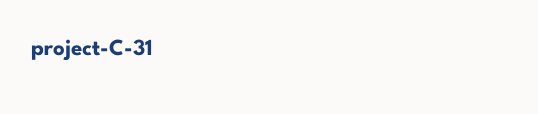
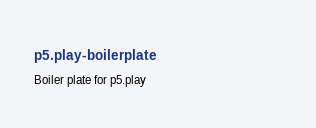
[31,39,153,61] project-C-31 -> [34,49,157,63] [34,75,147,87] p5.play-boilerplate // Boiler plate for p5.play

